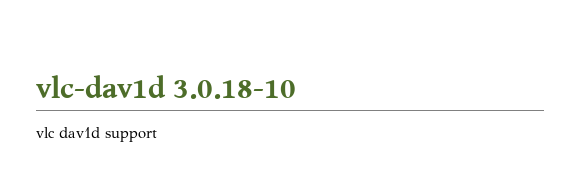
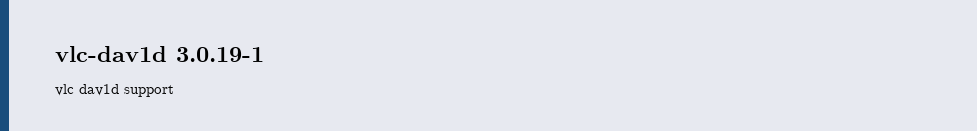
[173,80,297,99] 3.0.18-10 -> [176,47,264,62] 3.0.19-1

